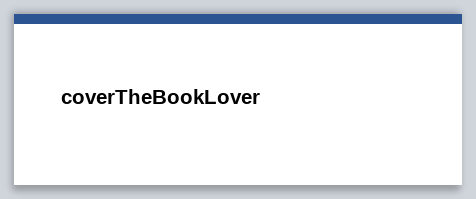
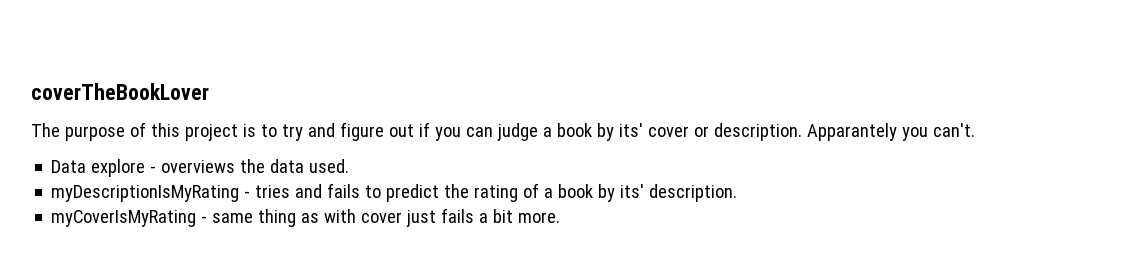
(260, 96) none -> [31,122,975,141] [51,159,350,177] [51,183,738,202] [51,208,561,227] // The purpose of this project is to try and figure out if you can judge a book by its' cover or description. Apparantely you can't. // Data explore - overviews the data used. // myDescriptionIsMyRating - tries and fails to predict the rating of a book by its' description. // myCoverIsMyRating - same thing as with cover just fails a bit more.

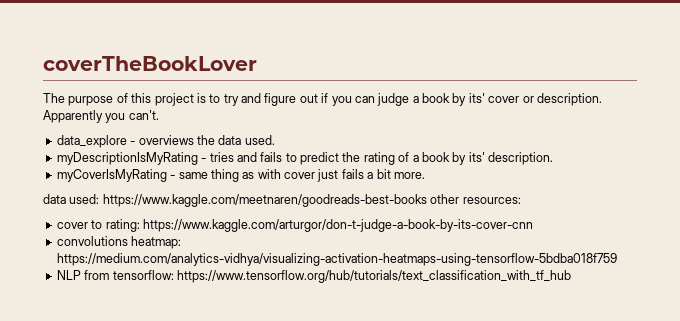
[806,123,897,141] Apparantely -> [43,110,103,123] Apparently
[51,159,146,177] Data explore -> [56,135,127,148] data_explore
(561, 217) none -> [43,194,521,207] [56,219,533,232] [56,236,182,249] [56,253,617,266] [56,270,571,283] // data used: https://www.kaggle.com/meetnaren/goodreads-best-books other resources: // cover to rating: https://www.kaggle.com/arturgor/don-t-judge-a-book-by-its-cover-cnn // convolutions heatmap: https://medium.com/analytics-vidhya/visualizing-activation-heatmaps-using-tensorflow-5bdba018f759 // NLP from tensorflow: https://www.tensorflow.org/hub/tutorials/text_classification_with_tf_hub

